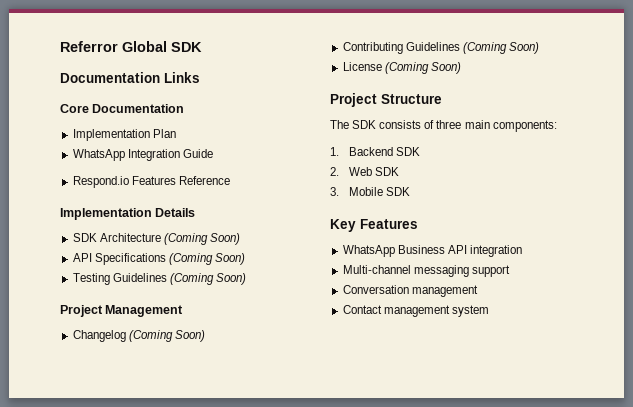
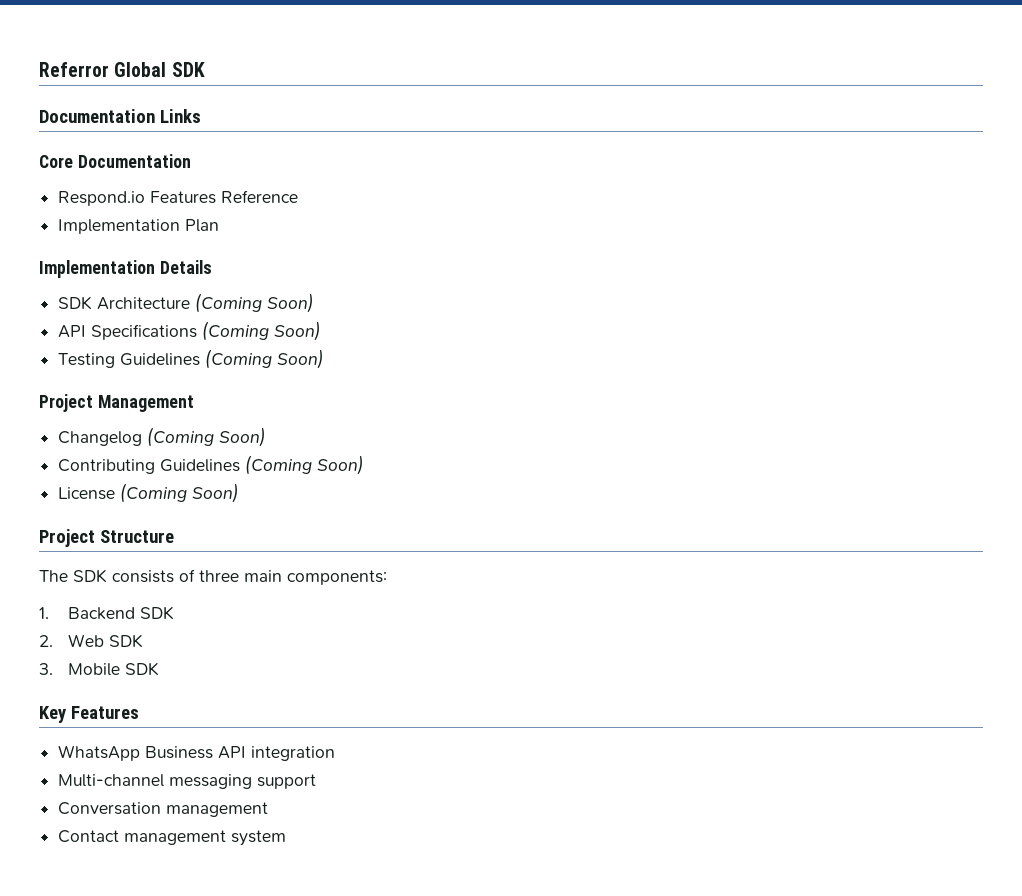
[72,129,176,141] [72,149,213,161] // Implementation Plan // WhatsApp Integration Guide -> (191, 161) none
(230, 180) none -> [58,219,220,234] // Implementation Plan

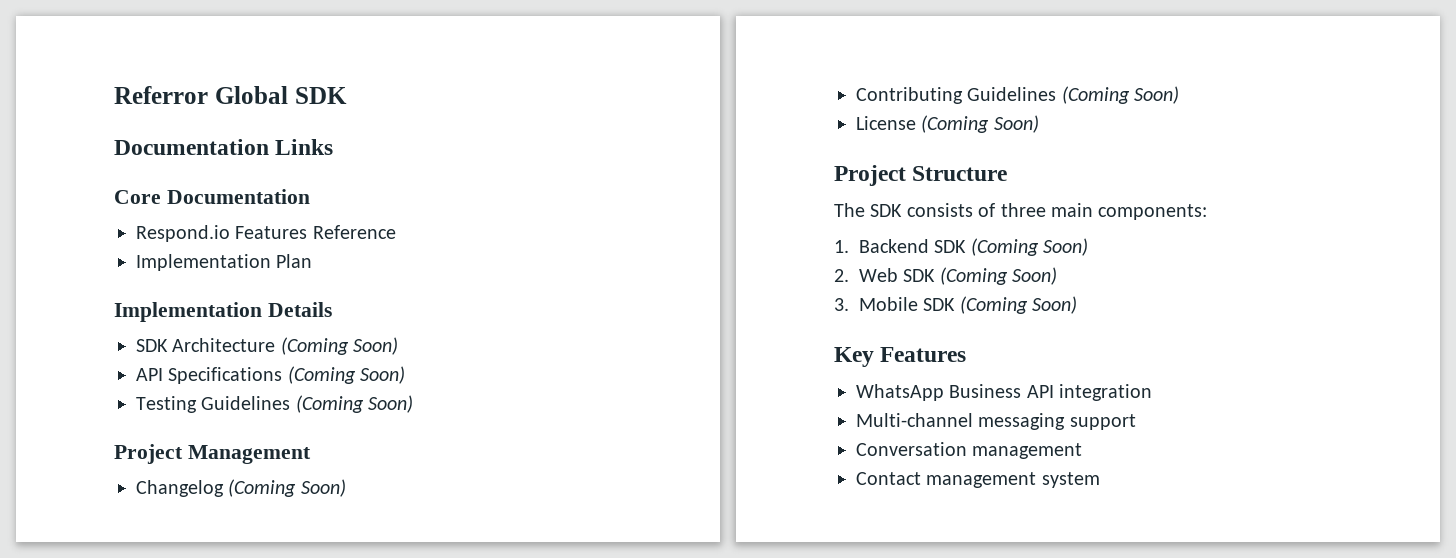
(175, 613) none -> [970,238,1089,256] (Coming Soon)
(144, 641) none -> [939,267,1058,285] (Coming Soon)
(160, 669) none -> [959,296,1078,314] (Coming Soon)

